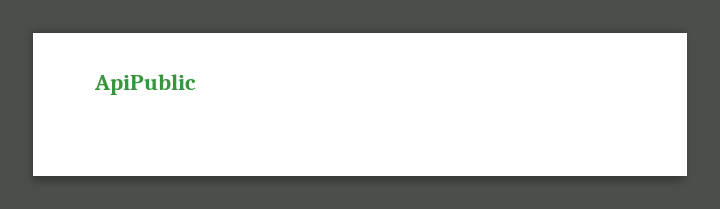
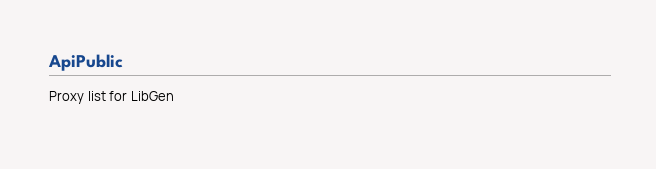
(196, 84) none -> [49,91,174,104] // Proxy list for LibGen

